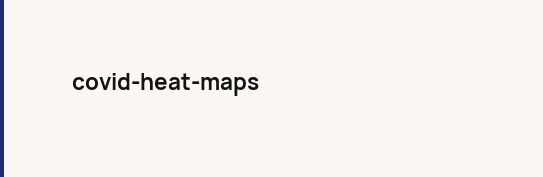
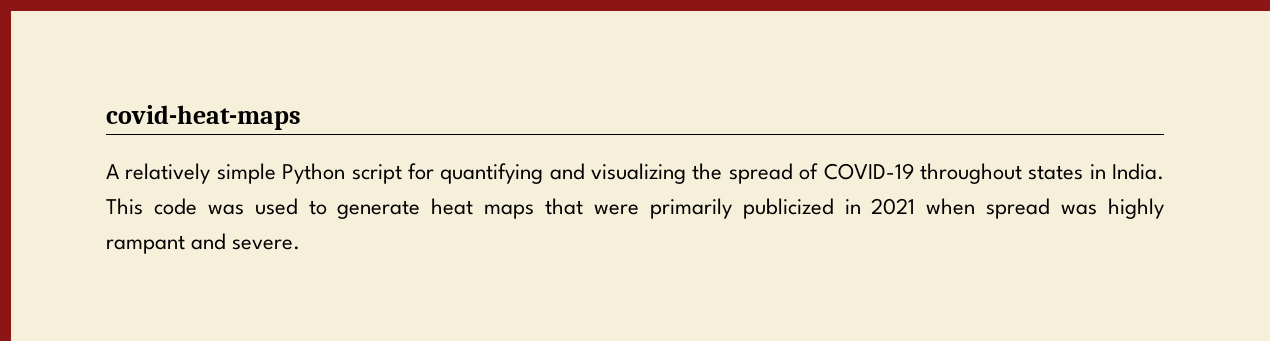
(259, 84) none -> [106,163,1164,184] [106,198,1164,219] [106,233,301,254] // A relatively simple Python script for quantifying and visualizing the spread of COVID-19 throughout states in India. This code was used to generate heat maps that were primarily publicized in 2021 when spread was highly rampant and severe.

